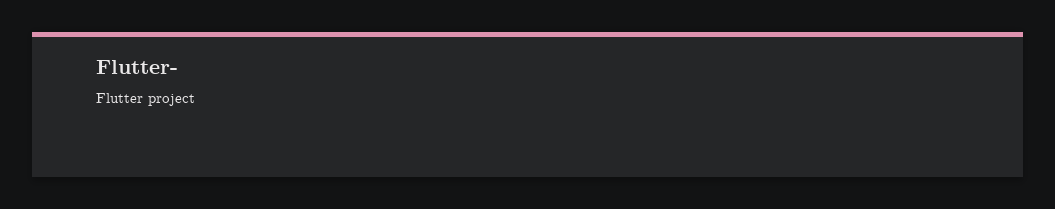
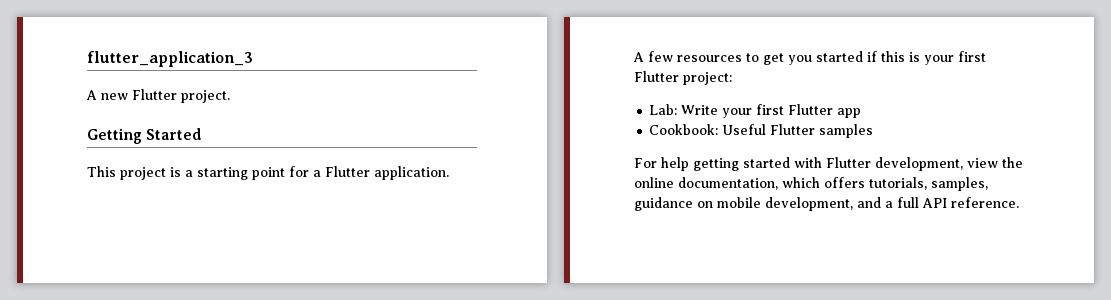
[96,60,178,74] [96,93,195,106] Flutter- // Flutter project -> [87,51,253,67] [86,89,230,103] [87,128,202,144] [87,166,449,180] [633,51,986,65] [634,71,732,85] [649,104,862,118] [649,124,874,138] [634,157,1023,171] [634,177,988,191] [634,197,1019,211] flutter_application_3 // A new Flutter project. // Getting Started // This project is a starting point for a Flutter application. // A few resources to get you started if this is your first Flutter project: // Lab: Write your first Flutter app // Cookbook: Useful Flutter samples // For help getting started with Flutter development, view the online documentation, which offers tutorials, samples, guidance on mobile development, and a full API reference.

